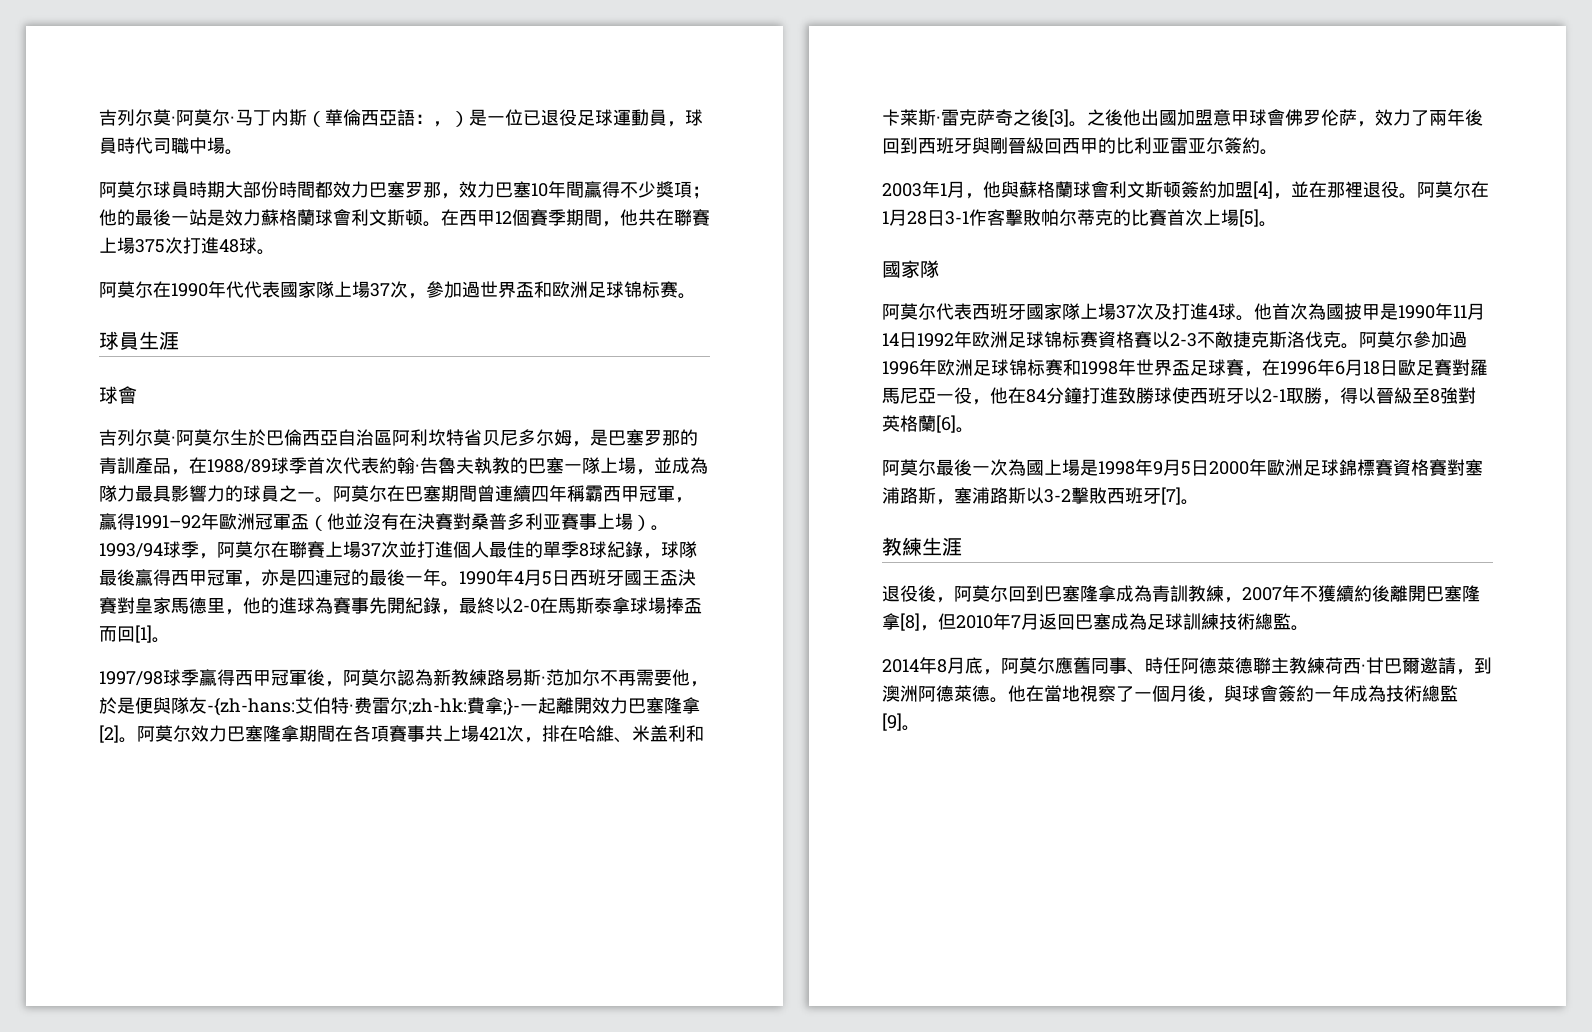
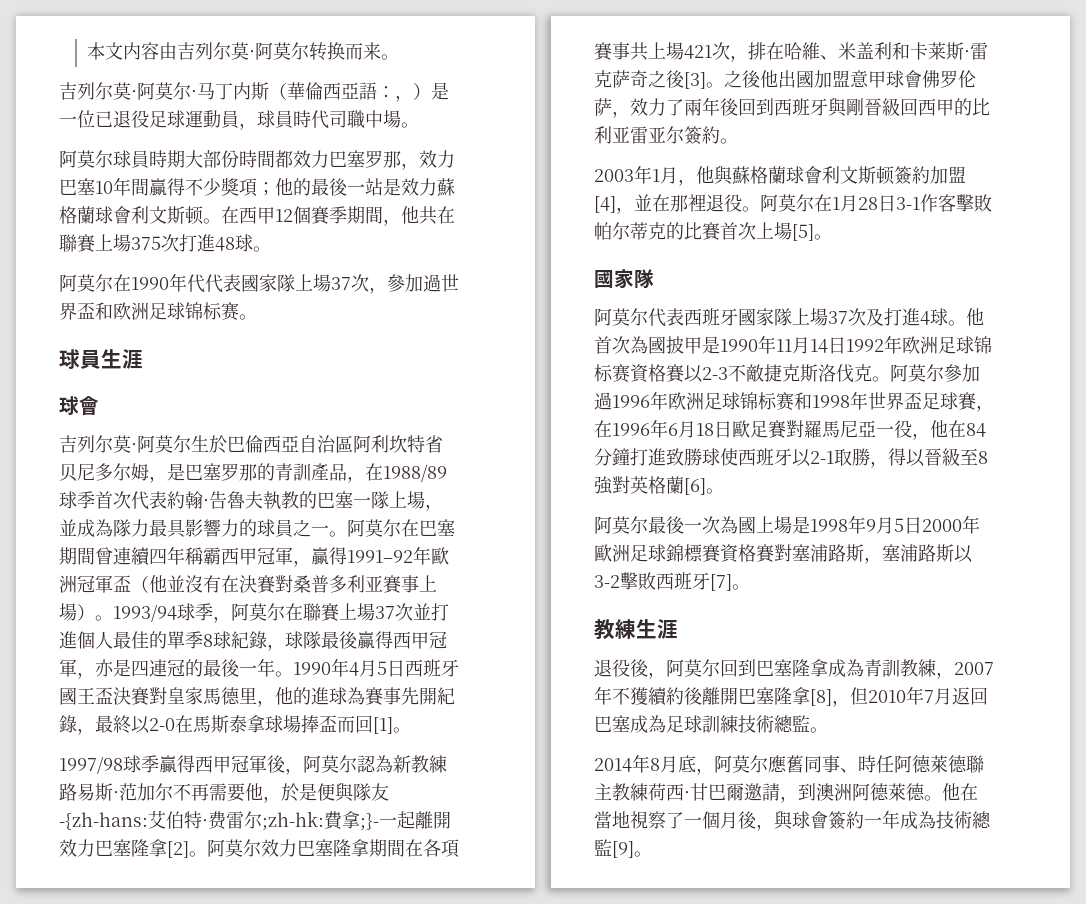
(99, 117) none -> [87,42,400,61] 本文内容由吉列尔莫·阿莫尔转换而来。 //

